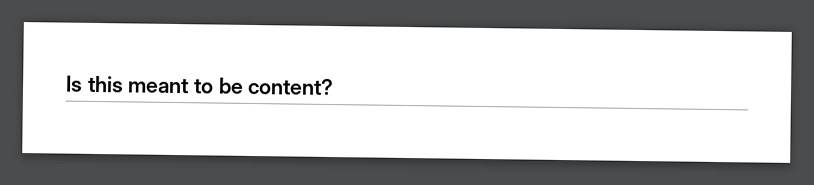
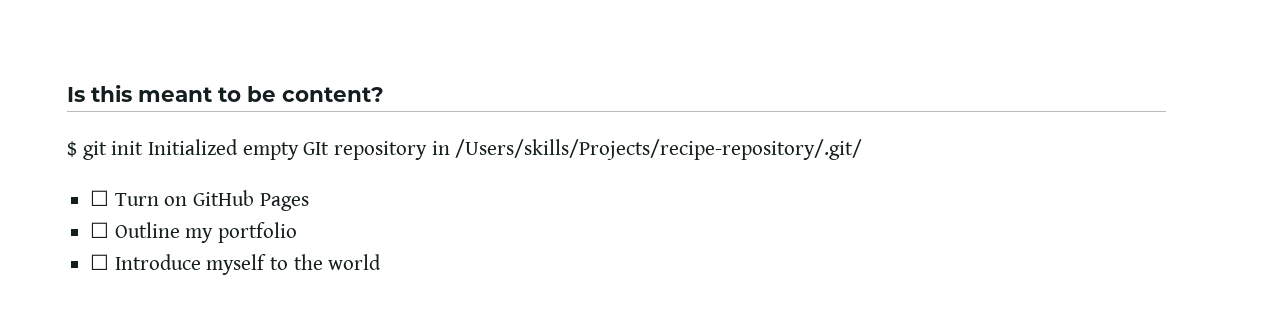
(335, 86) none -> [67,139,863,160] [90,190,309,211] [90,222,298,243] [90,254,382,275] // $ git init Initialized empty GIt repository in /Users/skills/Projects/recipe-repository/.git/ // ☐ Turn on GitHub Pages // ☐ Outline my portfolio // ☐ Introduce myself to the world

